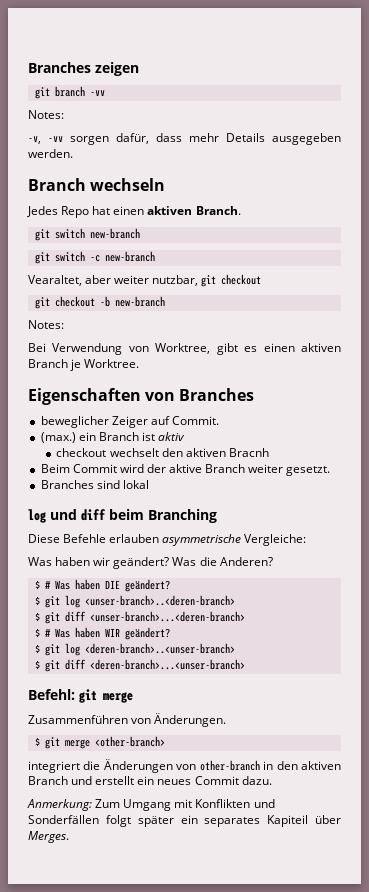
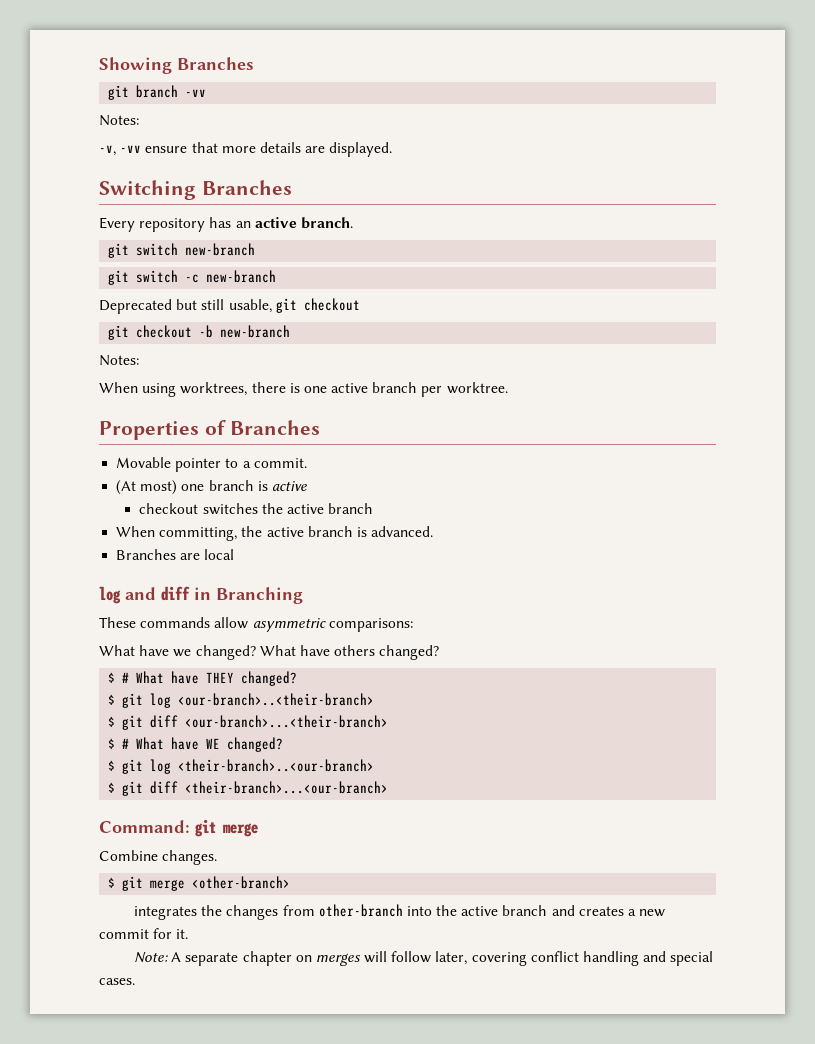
[28,62,139,76] Branches zeigen -> [99,57,254,74] Showing Branches
[70,133,341,145] [28,149,73,158] [28,178,166,191] [27,206,241,218] sorgen dafür, dass mehr Details ausgegeben werden. // Branch wechseln // Jedes Repo hat einen aktiven Branch. -> [145,142,393,157] [99,180,292,200] [99,217,353,232] ensure that more details are displayed. // Switching Branches // Every repository has an active branch.
[28,275,199,286] Vearaltet, aber weiter nutzbar, -> [99,299,272,314] Deprecated but still usable,
[28,343,341,355] [28,359,140,371] [28,388,255,405] [40,416,219,428] [40,432,186,443] [56,448,269,457] [40,464,331,476] [40,480,149,489] [28,509,217,523] [28,534,307,546] [28,557,273,569] [34,579,170,592] [34,595,235,608] [34,611,245,624] [34,627,170,640] [34,643,235,656] [34,659,245,672] [28,689,75,700] Bei Verwendung von Worktree, gibt es einen aktiven Branch je Worktree. // Eigenschaften von Branches // beweglicher Zeiger auf Commit. // (max.) ein Branch ist aktiv // checkout wechselt den aktiven Bracnh // Beim Commit wird der aktive Branch weiter gesetzt. // Branches sind lokal // log und diff beim Branching // Diese Befehle erlauben asymmetrische Vergleiche: // Was haben wir geändert? Was die Anderen? // $ # Was haben DIE geändert? // $ git log <unser-branch>..<deren-branch> // $ git diff <unser-branch>...<deren-branch> // $ # Was haben WIR geändert? // $ git log <deren-branch>..<unser-branch> // $ git diff <deren-branch>...<unser-branch> // Befehl: -> [99,382,508,397] [99,420,321,440] [116,457,307,472] [116,480,307,495] [139,503,374,515] [116,526,434,541] [116,549,235,560] [99,586,303,604] [99,617,413,632] [99,645,440,660] [108,671,298,686] [108,693,375,708] [108,715,389,730] [108,737,284,752] [108,759,375,774] [108,781,389,796] [99,820,190,833] When using worktrees, there is one active branch per worktree. // Properties of Branches // Movable pointer to a commit. // (At most) one branch is active // checkout switches the active branch // When committing, the active branch is advanced. // Branches are local // log and diff in Branching // These commands allow asymmetric comparisons: // What have we changed? What have others changed? // $ # What have THEY changed? // $ git log <our-branch>..<their-branch> // $ git diff <our-branch>...<their-branch> // $ # What have WE changed? // $ git log <their-branch>..<our-branch> // $ git diff <their-branch>...<our-branch> // Command:
[28,713,227,727] Zusammenführen von Änderungen. -> [99,850,218,865] Combine changes.
[28,759,341,773] [28,776,272,785] [27,799,275,811] [28,815,341,827] [28,831,69,843] integriert die Änderungen von other-branch in den aktiven Branch und erstellt ein neues Commit dazu. // Anmerkung: Zum Umgang mit Konflikten und Sonderfällen folgt später ein separates Kapiteil über Merges. -> [133,904,666,920] [99,928,189,939] [133,951,714,966] [99,978,135,985] integrates the changes from other-branch into the active branch and creates a new commit for it. // Note: A separate chapter on merges will follow later, covering conflict handling and special cases.

